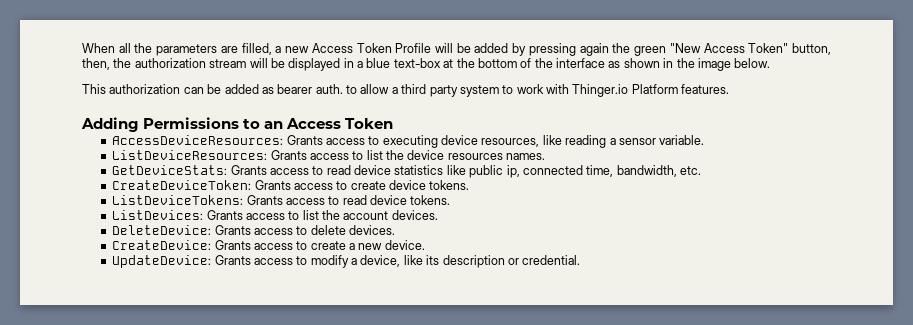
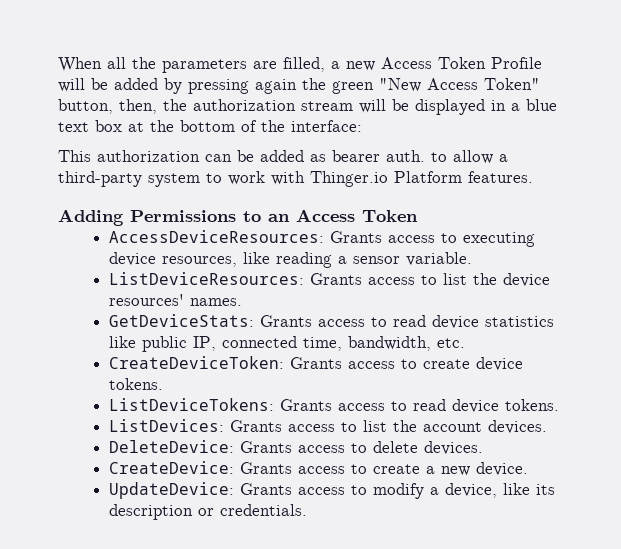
[393,58,441,68] text-box -> [58,120,122,132] text box
[556,58,771,71] interface as shown in the image below. -> [291,120,362,132] interface:
[401,84,458,97] third party -> [58,171,142,187] third-party
[447,153,503,160] resources -> [109,294,185,306] resources'
[506,165,520,178] ip, -> [193,336,217,351] IP,
[522,255,581,265] credential. -> [220,504,308,516] credentials.

